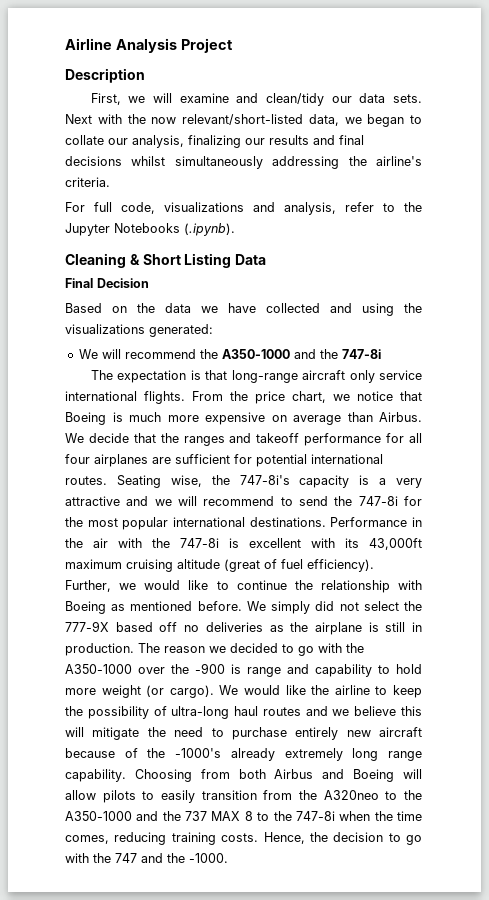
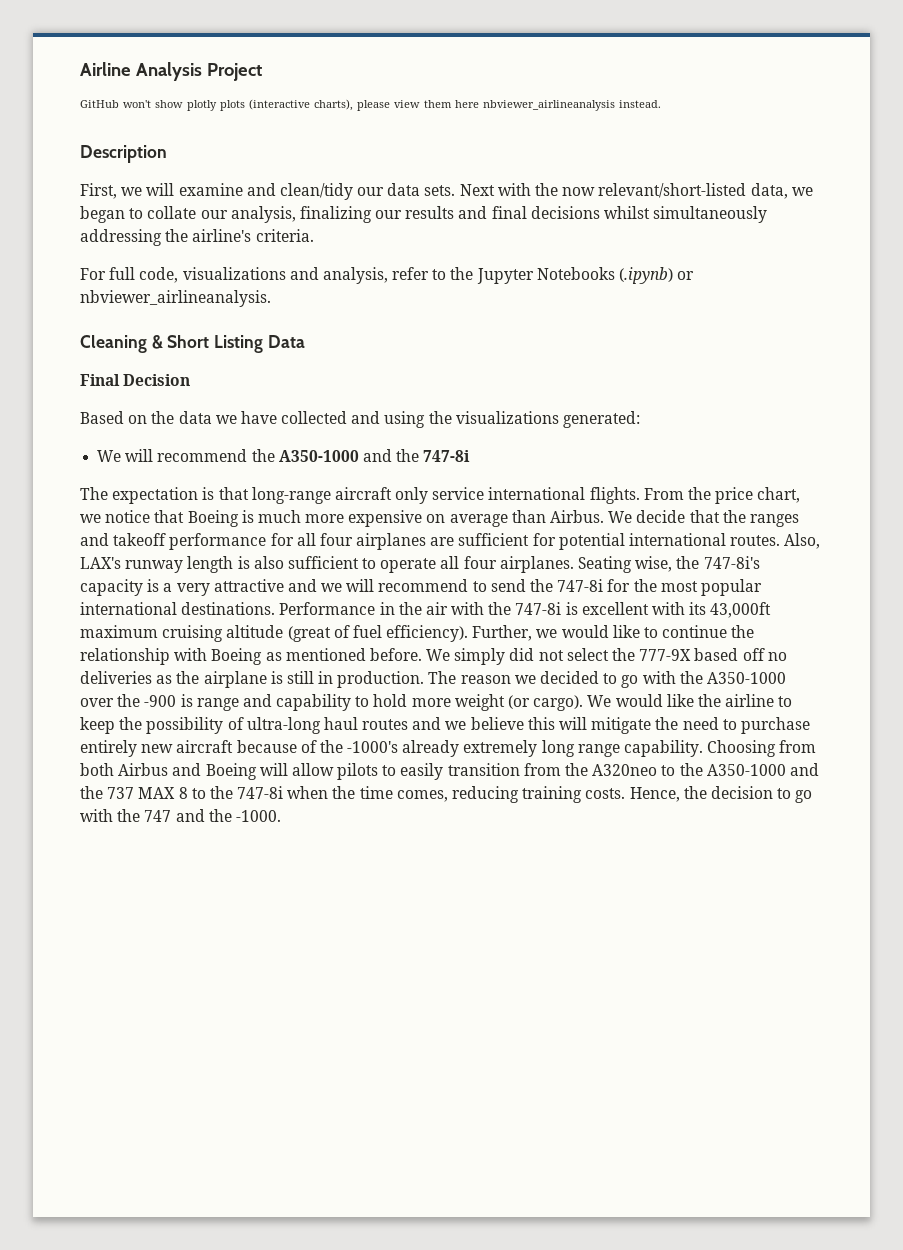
(233, 45) none -> [80,99,662,111] // GitHub won't show plotly plots (interactive charts), please view them here nbviewer_airlineanalysis instead.
[184,223,235,236] (.ipynb). -> [619,267,695,284] [80,290,271,307] (.ipynb) or nbviewer_airlineanalysis.
(107, 480) none -> [784,533,821,549] [80,556,574,573] Also, LAX's runway length is also sufficient to operate all four airplanes.

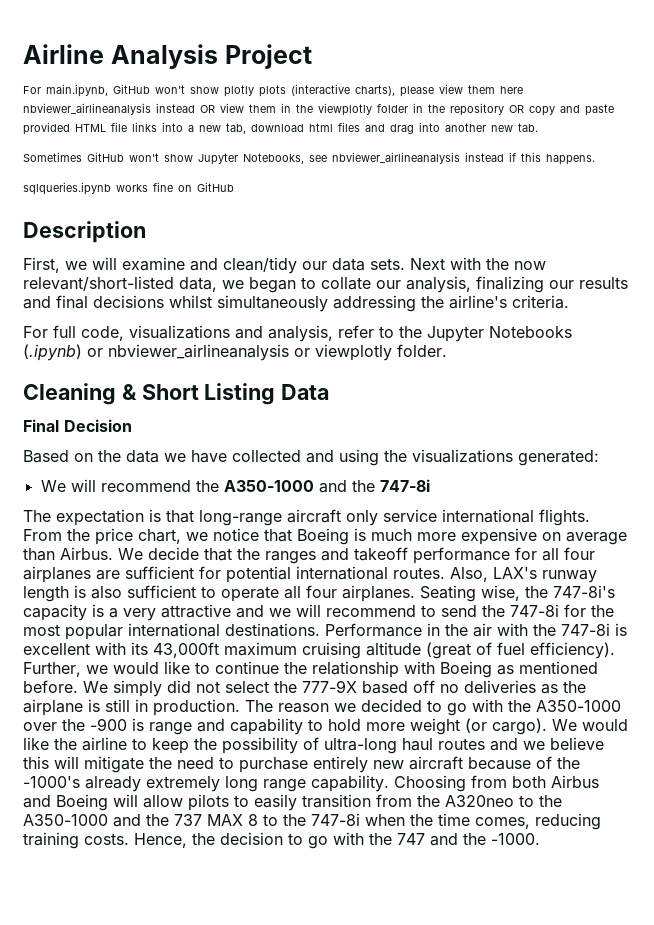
(262, 72) none -> [23,84,108,97] For main.ipynb,
[619,100,662,108] instead. -> [156,103,614,116] [23,122,538,135] [23,152,595,165] [23,182,234,195] instead OR view them in the viewplotly folder in the repository OR copy and paste provided HTML file links into a new tab, download html files and drag into another new tab. // Sometimes GitHub won't show Jupyter Notebooks, see nbviewer_airlineanalysis instead if this happens. // sqlqueries.ipynb works fine on GitHub
[80,290,271,307] nbviewer_airlineanalysis. -> [108,344,447,361] nbviewer_airlineanalysis or viewplotly folder.

